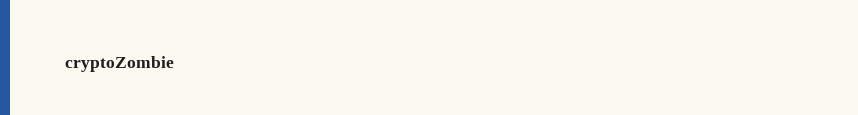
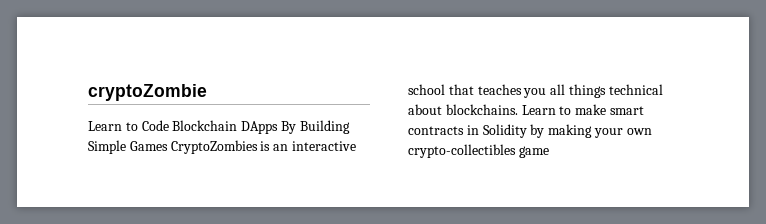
(174, 64) none -> [88,120,350,134] [88,140,356,154] [408,84,663,98] [408,104,644,115] [408,124,652,138] [408,144,549,158] // Learn to Code Blockchain DApps By Building Simple Games CryptoZombies is an interactive school that teaches you all things technical about blockchains. Learn to make smart contracts in Solidity by making your own crypto-collectibles game

